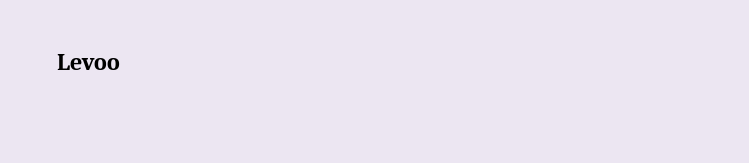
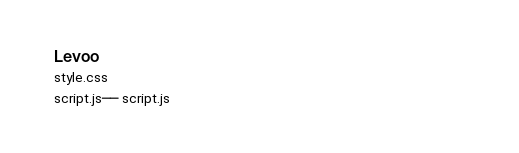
(120, 62) none -> [54,72,108,85] [54,94,170,106] // style.css // script.js── script.js

